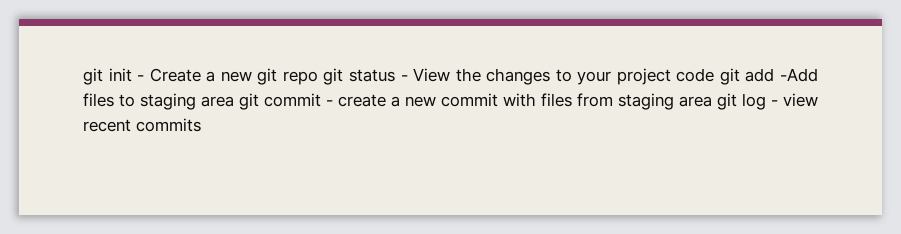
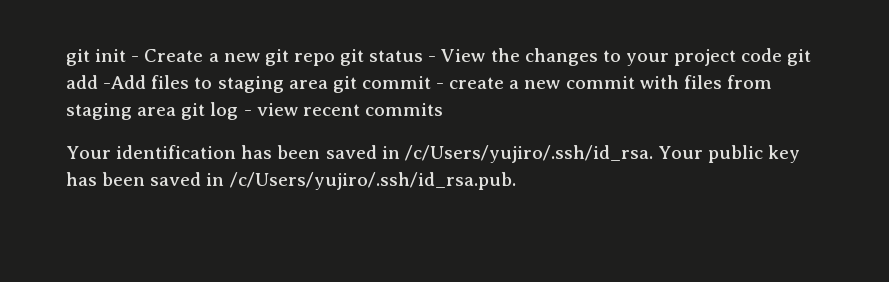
(201, 125) none -> [66,145,801,163] [66,172,516,190] // Your identification has been saved in /c/Users/yujiro/.ssh/id_rsa. Your public key has been saved in /c/Users/yujiro/.ssh/id_rsa.pub.

